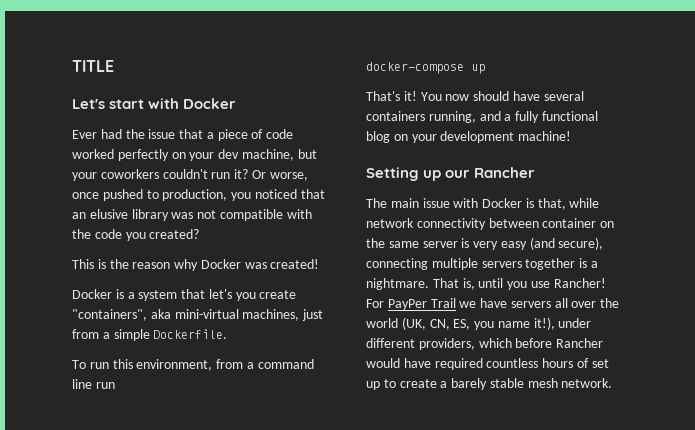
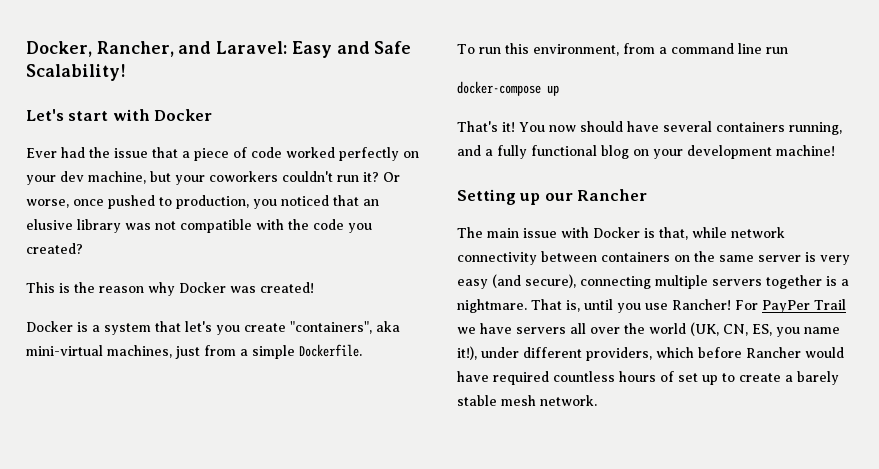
[72,60,114,72] TITLE -> [26,41,412,58] [26,64,126,81] Docker, Rancher, and Laravel: Easy and Safe Scalability!
[542,218,597,228] container -> [601,252,670,262] containers

